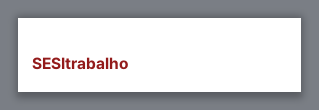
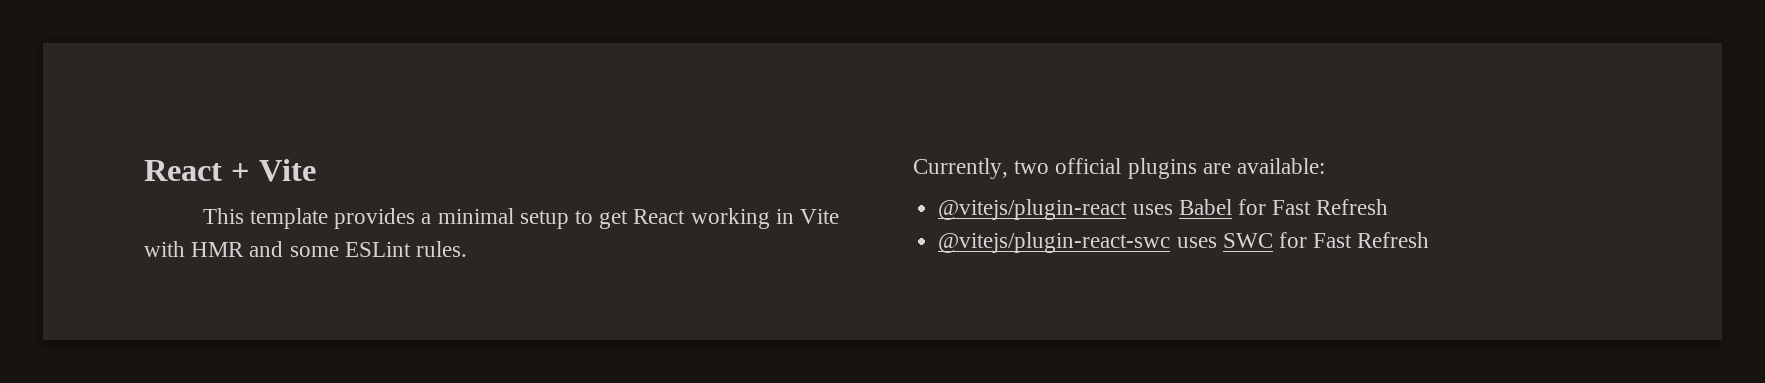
[32,57,128,70] SESItrabalho -> [144,159,316,182] [202,208,839,229] [144,241,468,257] [913,158,1326,179] [938,199,1389,220] [938,232,1430,253] React + Vite // This template provides a minimal setup to get React working in Vite with HMR and some ESLint rules. // Currently, two official plugins are available: // @vitejs/plugin-react uses Babel for Fast Refresh // @vitejs/plugin-react-swc uses SWC for Fast Refresh

